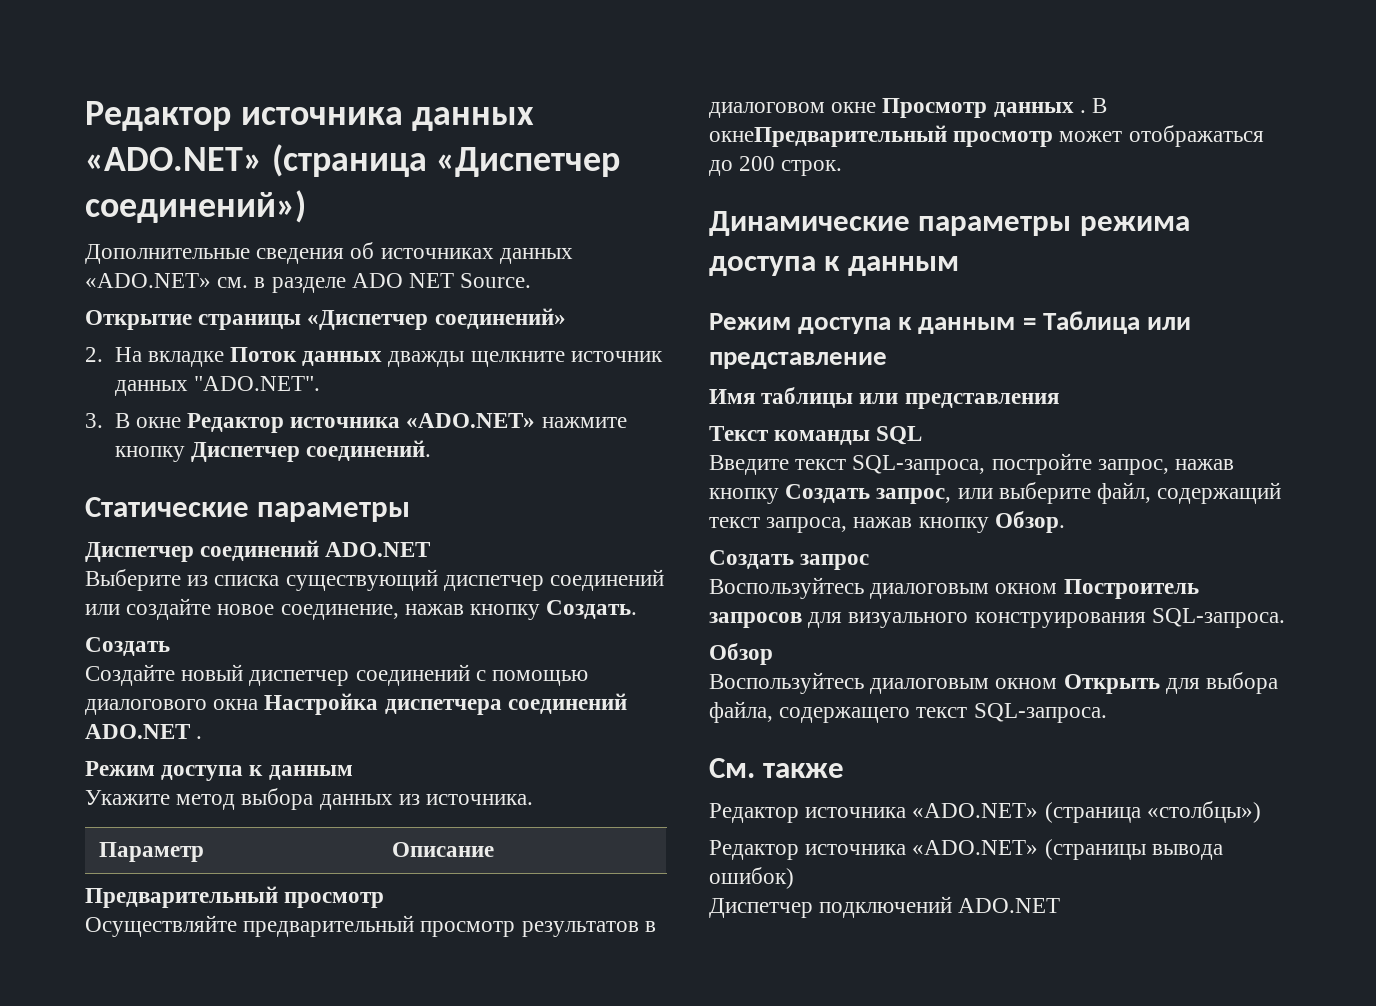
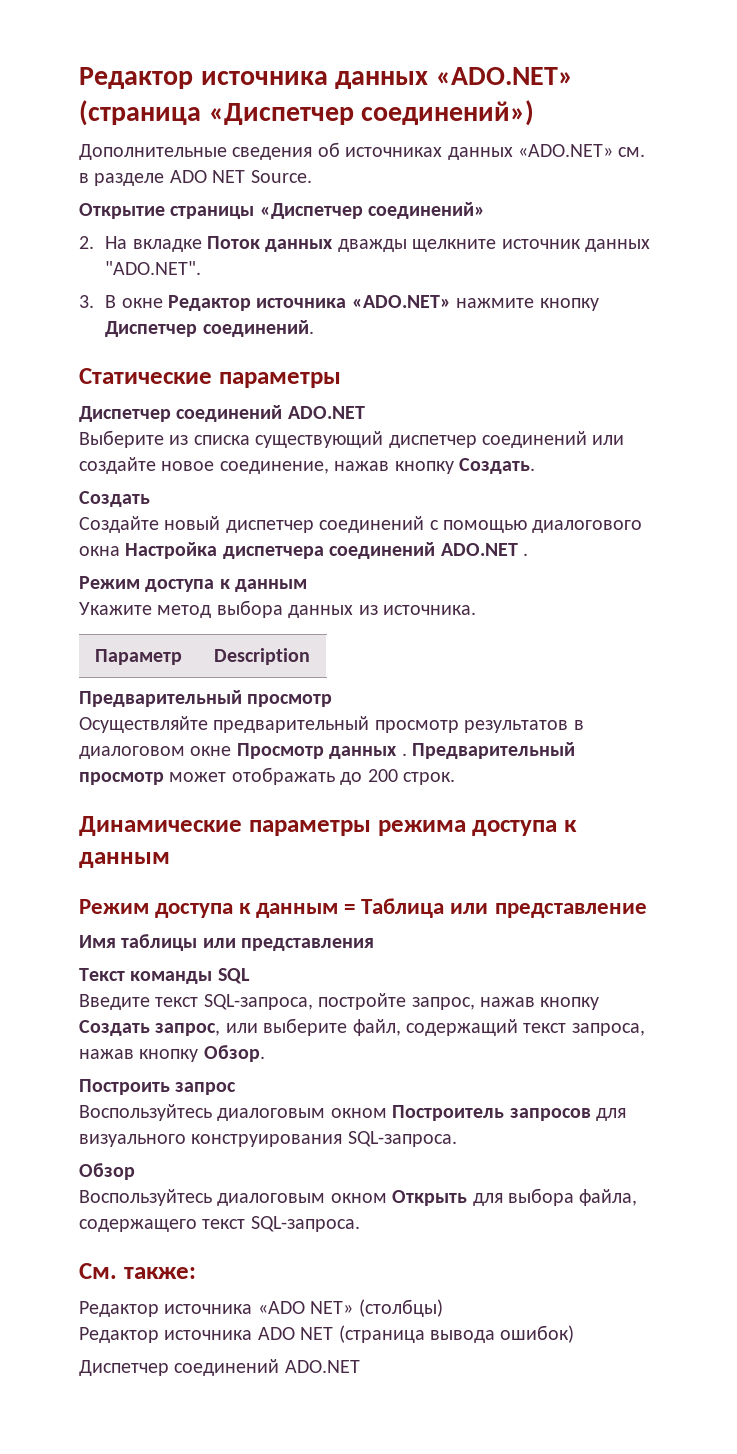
[391,842,494,857] Описание -> [213,648,310,665] Description
[1092,98,1108,113] [709,125,947,147] В окнеПредварительный -> [412,742,575,759] Предварительный
[1128,125,1264,147] отображаться -> [231,767,335,785] отображать
[709,550,794,569] Создать -> [79,1079,170,1095] Построить
[763,763,845,778] [709,801,1261,823] [709,839,1146,860] также // Редактор источника «ADO.NET» (страница «столбцы») // Редактор источника «ADO.NET» (страницы -> [123,1267,196,1279] [79,1299,443,1317] [79,1325,425,1343] также: // Редактор источника «ADO NET» (столбцы) // Редактор источника ADO NET (страница
[819,896,953,918] подключений -> [174,1359,280,1376] соединений

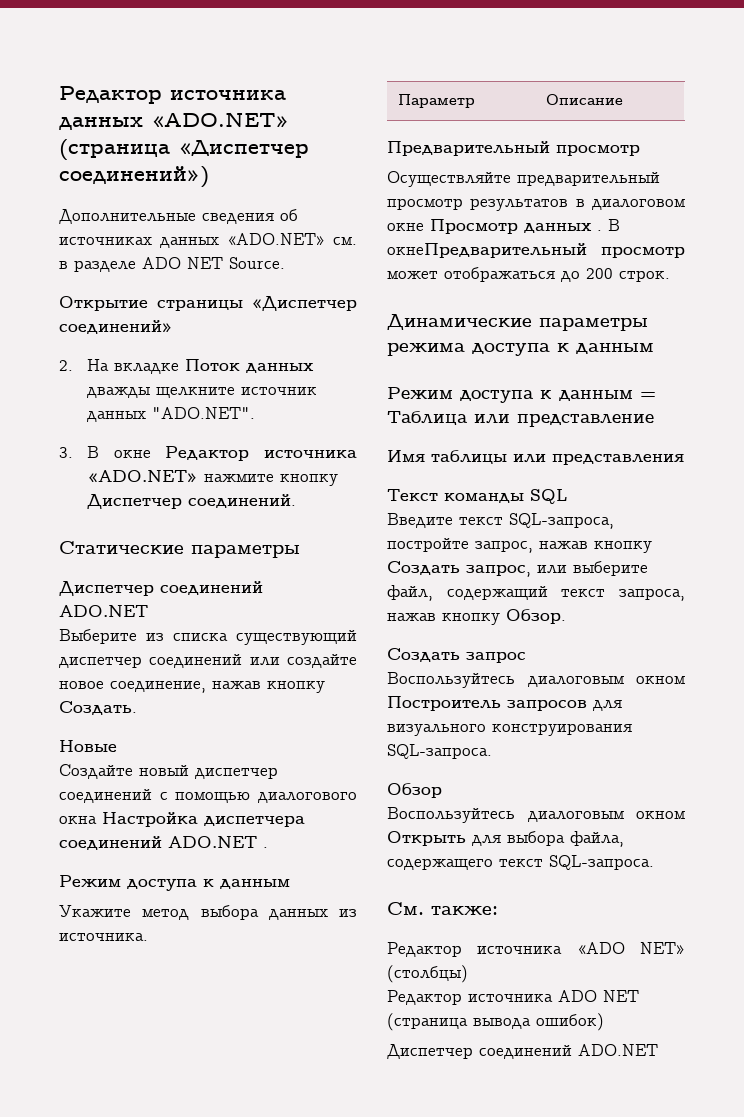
[79,491,150,507] Создать -> [59,740,117,752] Новые
[213,648,310,665] Description -> [546,94,624,105] Описание
[412,742,575,759] Предварительный -> [608,219,620,231] [387,243,587,258] В окнеПредварительный
[231,767,335,785] отображать -> [444,267,555,282] отображаться
[79,1079,170,1095] Построить -> [387,648,460,662] Создать

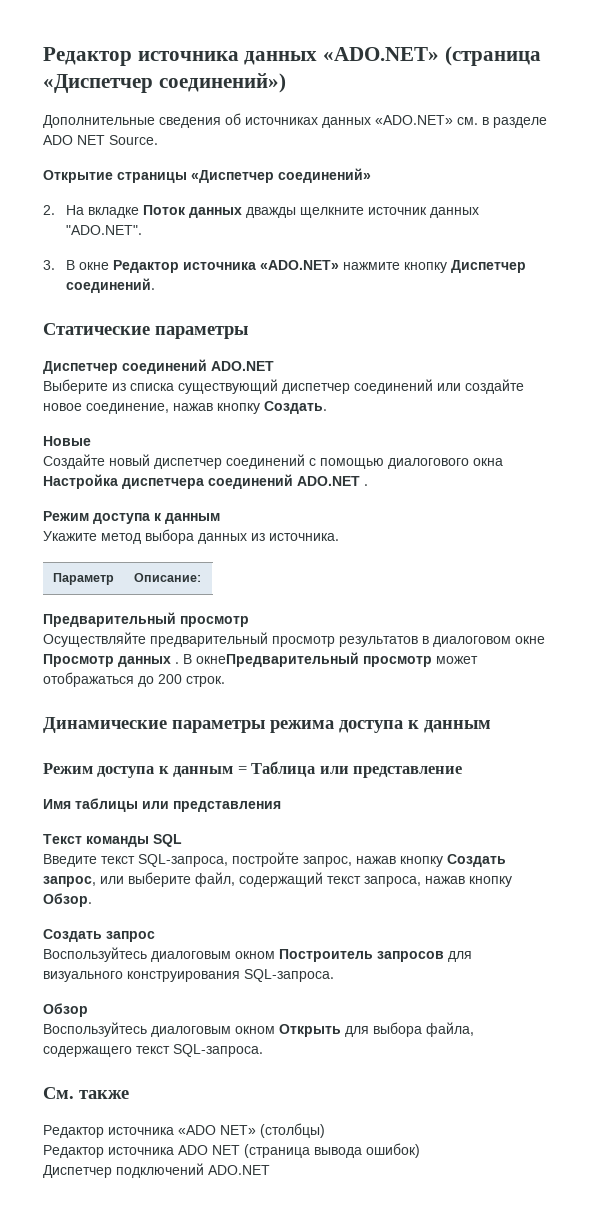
[546,94,624,105] Описание -> [133,573,201,582] Описание:
[431,906,498,915] также: -> [79,1090,129,1099] также
[479,1045,572,1059] соединений -> [116,1163,204,1178] подключений

